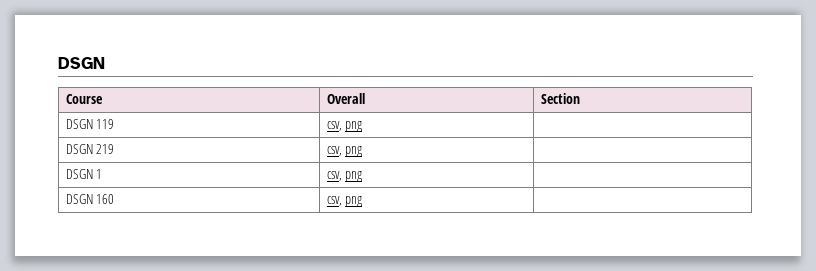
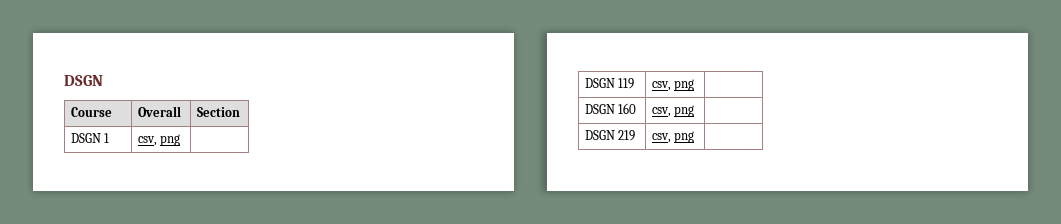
(580, 98) none -> [71,133,110,143] [138,134,181,146] // DSGN 1 | csv, png |
(363, 126) none -> [585,103,637,114] [652,105,695,117] // DSGN 160 | csv, png |
[65,169,103,179] [326,171,363,182] [65,194,115,204] [326,196,363,207] // DSGN 1 | csv, png | // DSGN 160 | csv, png | -> (695, 137) none

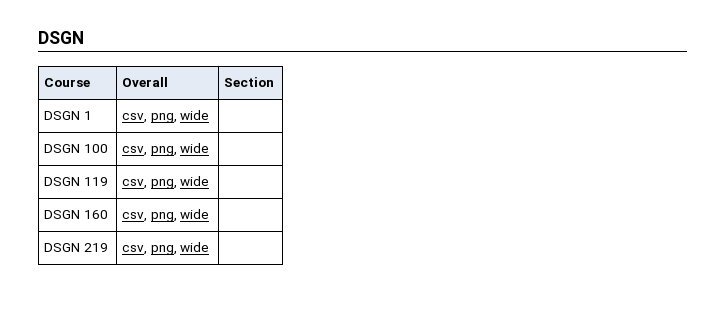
[160,134,181,146] png -> [150,110,210,123] [44,144,108,153] [122,143,210,156] png, wide | // DSGN 100 | csv, png, wide
[674,79,695,91] png -> [150,176,210,189] png, wide
[674,105,695,117] png -> [150,209,210,222] png, wide
[674,131,695,143] png -> [150,242,210,255] png, wide

